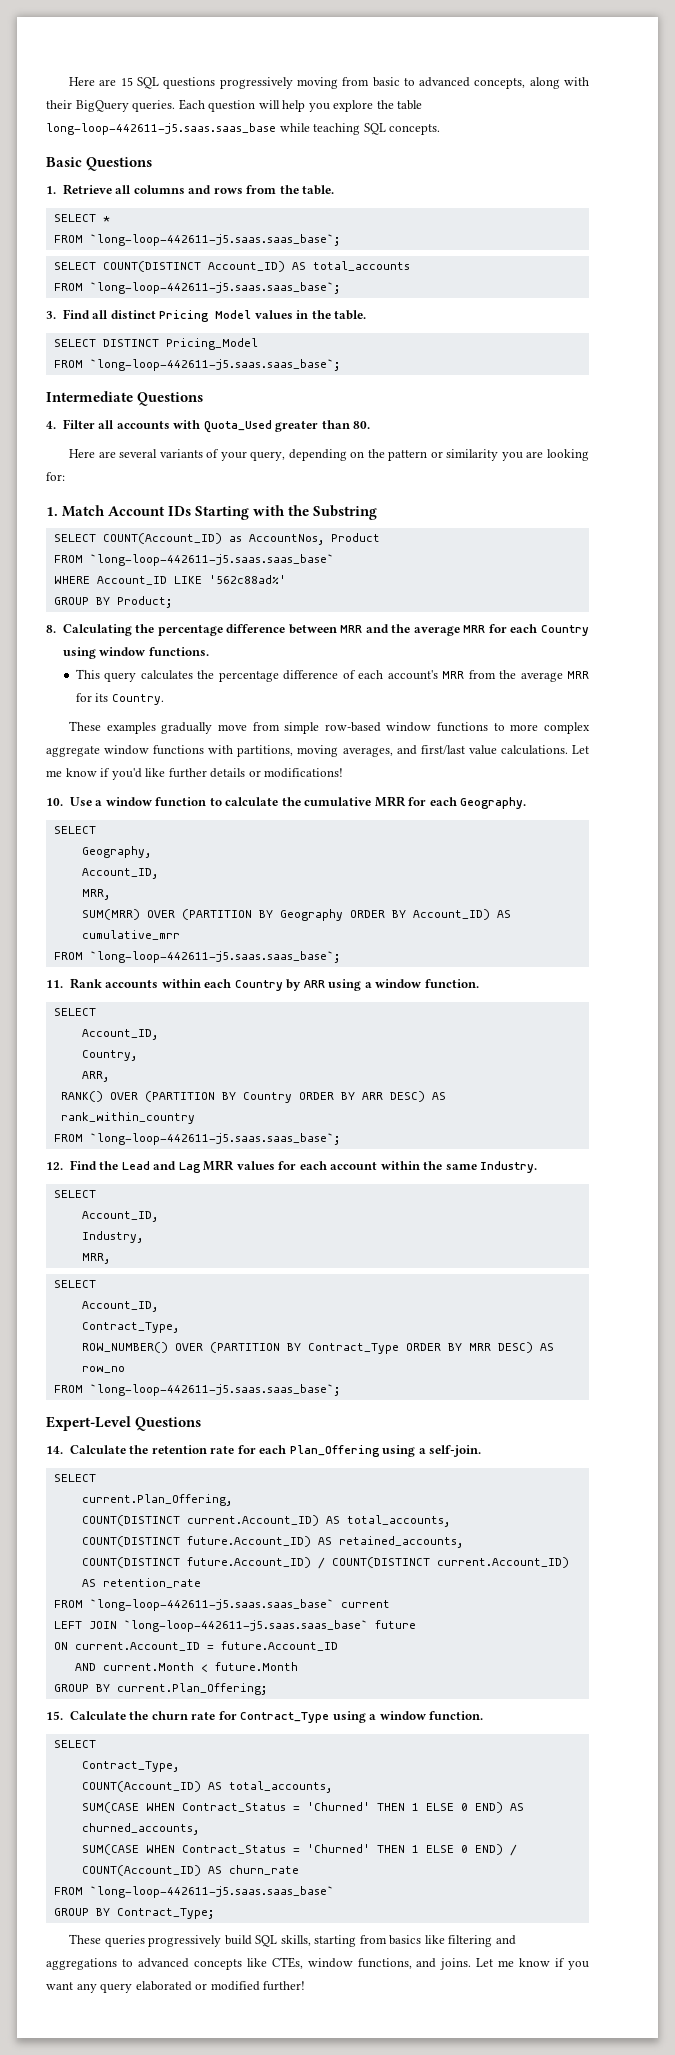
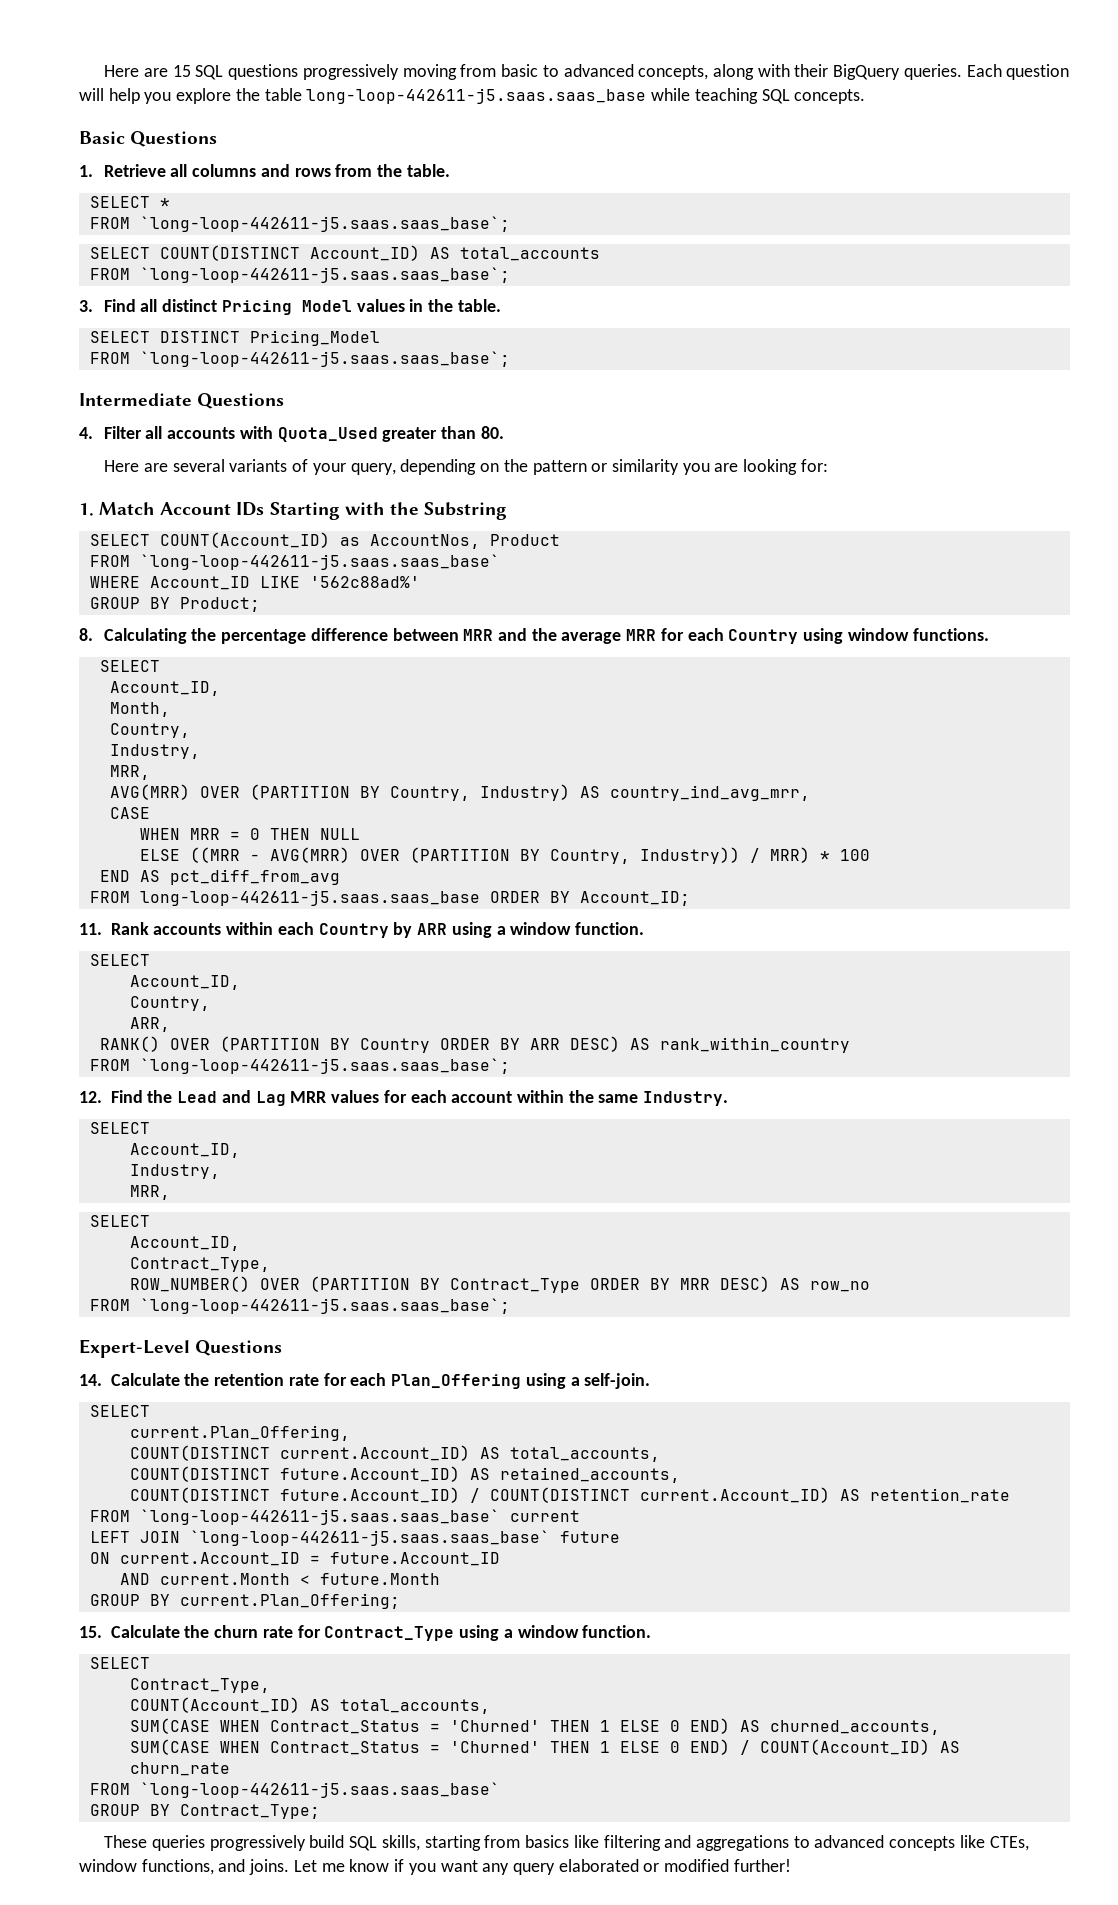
[75,669,589,682] [75,693,164,705] [69,721,591,734] [46,745,589,757] [46,768,344,780] [46,796,527,809] [53,826,96,834] [81,846,151,858] [81,868,158,879] [81,889,110,900] [81,909,511,921] [81,930,180,940] [53,951,340,963] // This query calculates the percentage difference of each account's MRR from the average MRR for its Country. // These examples gradually move from simple row-based window functions to more complex aggregate window functions with partitions, moving averages, and first/last value calculations. Let me know if you'd like further details or modifications! // 10. Use a window function to calculate the cumulative MRR for each Geography. // SELECT // Geography, // Account_ID, // MRR, // SUM(MRR) OVER (PARTITION BY Geography ORDER BY Account_ID) AS cumulative_mrr // FROM `long-loop-442611-j5.saas.saas_base`; -> [99,660,160,672] [109,681,220,696] [109,702,170,717] [109,723,190,738] [109,744,200,759] [109,765,150,780] [109,784,810,801] [109,807,150,819] [139,828,360,840] [139,847,870,864] [99,869,340,885] [89,890,690,906] // SELECT // Account_ID, // Month, // Country, // Industry, // MRR, // AVG(MRR) OVER (PARTITION BY Country, Industry) AS country_ind_avg_mrr, // CASE // WHEN MRR = 0 THEN NULL // ELSE ((MRR - AVG(MRR) OVER (PARTITION BY Country, Industry)) / MRR) * 100 // END AS pct_diff_from_avg // FROM long-loop-442611-j5.saas.saas_base ORDER BY Account_ID;

